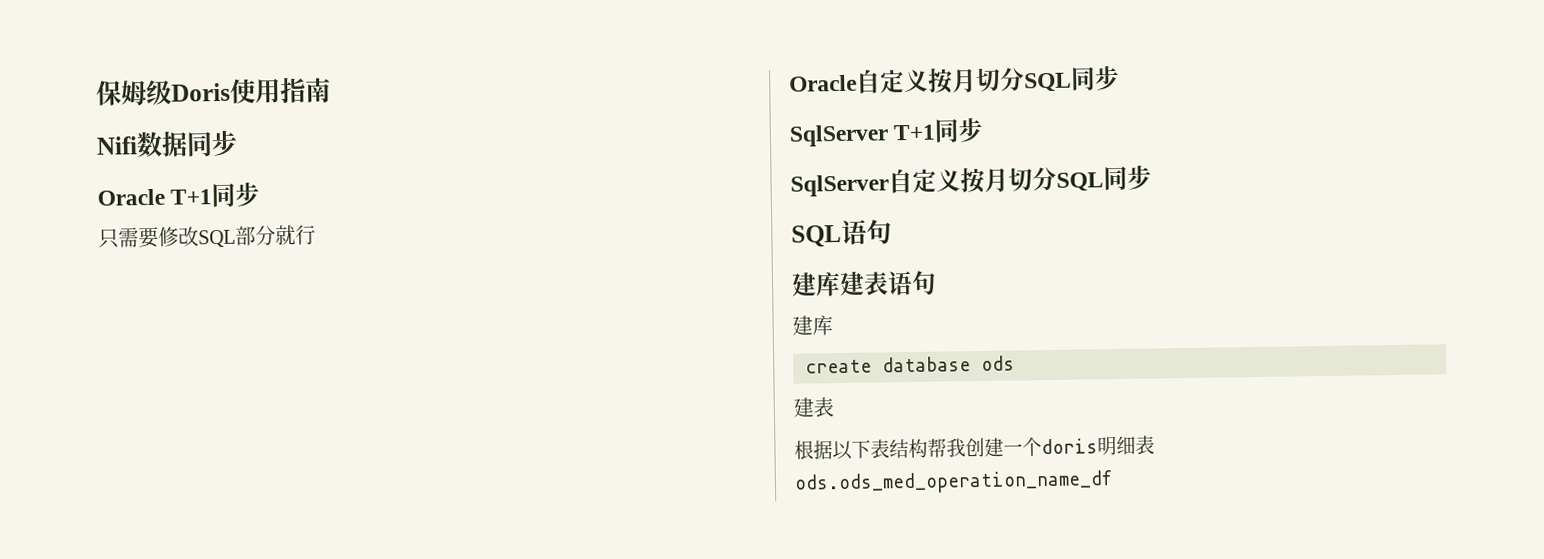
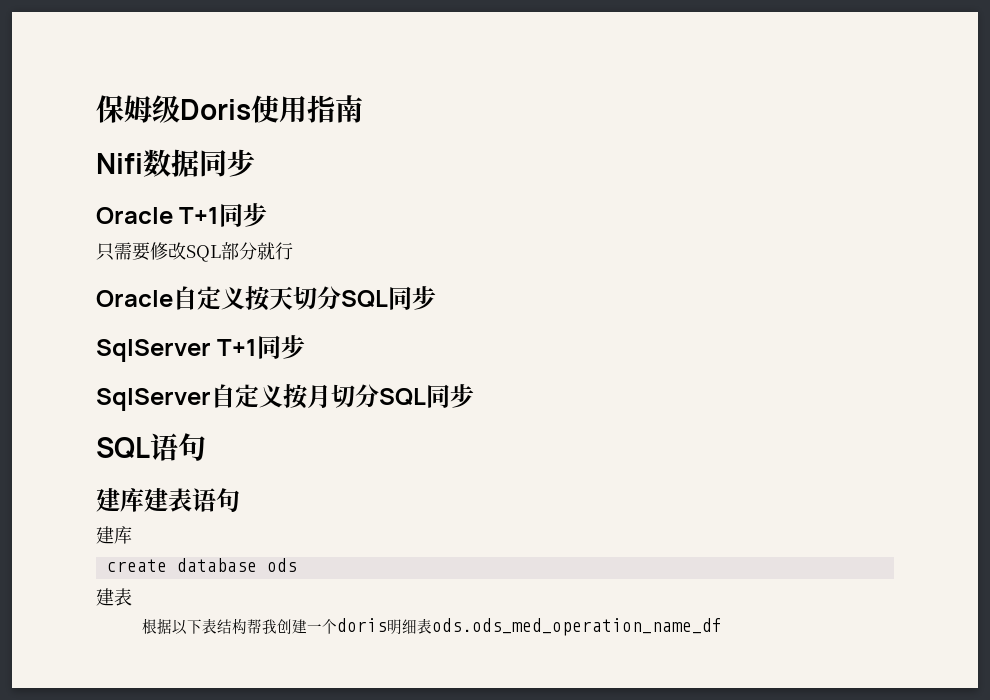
[951,68,977,94] 月 -> [269,286,293,310] 天

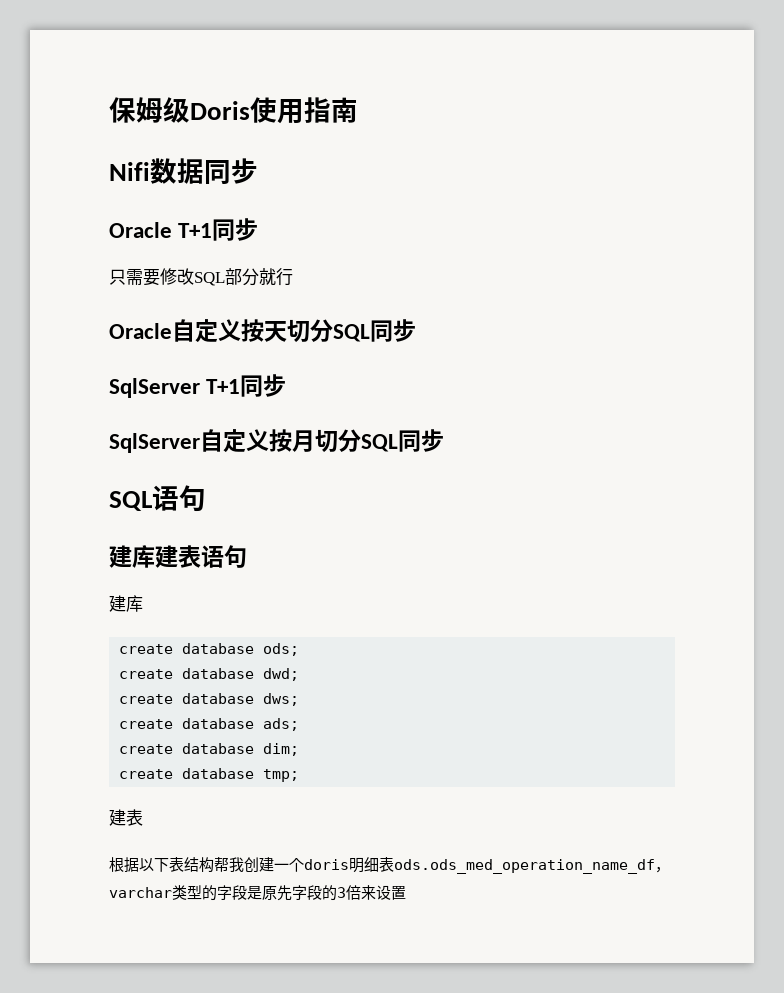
[266,558,297,572] ods -> [263,643,300,656] [119,668,300,681] [119,693,300,706] [119,718,300,731] [119,743,300,756] [119,768,300,782] ods; // create database dwd; // create database dws; // create database ads; // create database dim; // create database tmp;
(722, 627) none -> [655,866,670,873] [109,885,406,901] ，varchar类型的字段是原先字段的3倍来设置

